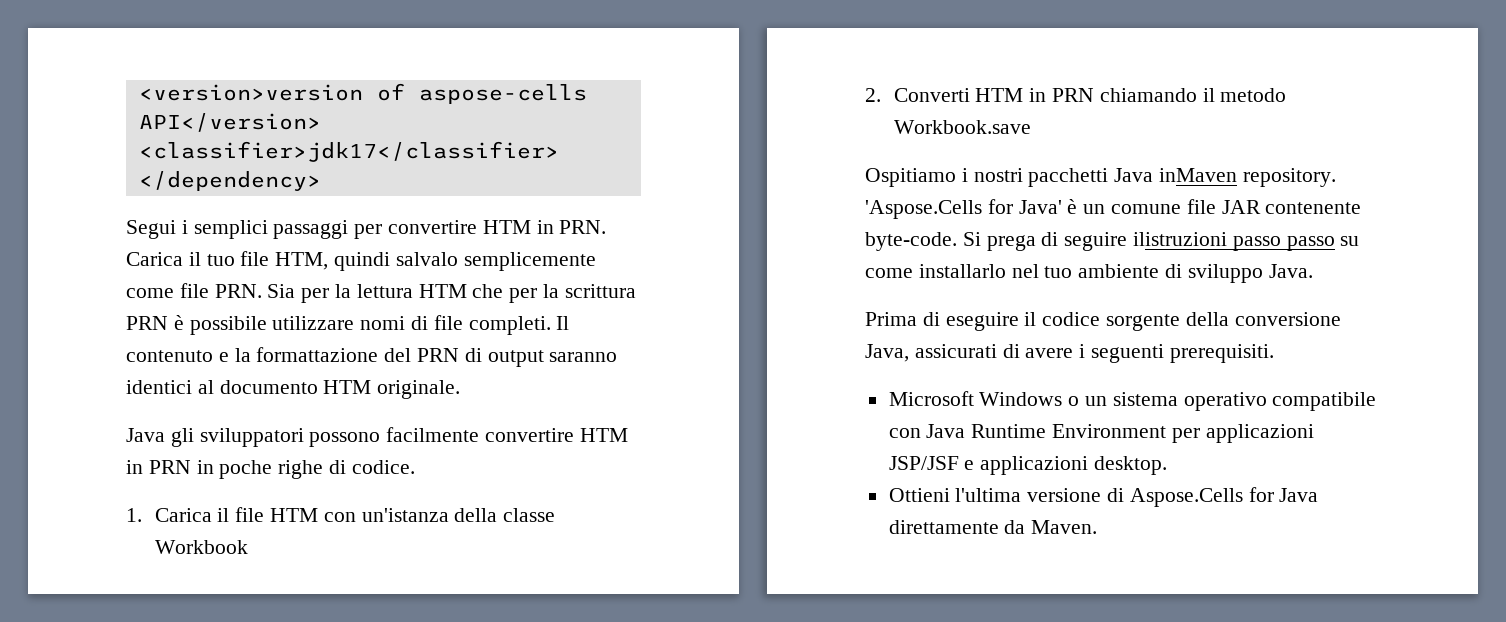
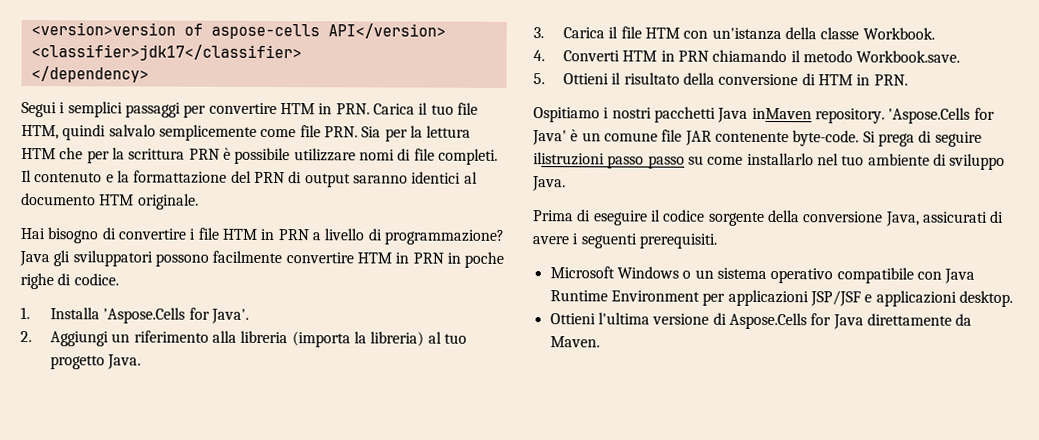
(461, 389) none -> [20,227,504,245] Hai bisogno di convertire i file HTM in PRN a livello di programmazione?
(142, 515) none -> [50,307,250,324] [20,330,467,348] [50,354,142,370] [533,27,544,39] Installa 'Aspose.Cells for Java'. // 2. Aggiungi un riferimento alla libreria (importa la libreria) al tuo progetto Java. // 3.
[154,540,248,554] [865,88,881,102] Workbook // 2. -> [862,27,935,40] [533,50,545,62] Workbook. // 4.
[893,120,1031,134] Workbook.save -> [856,50,961,63] [533,72,908,86] Workbook.save. // 5. Ottieni il risultato della conversione di HTM in PRN.

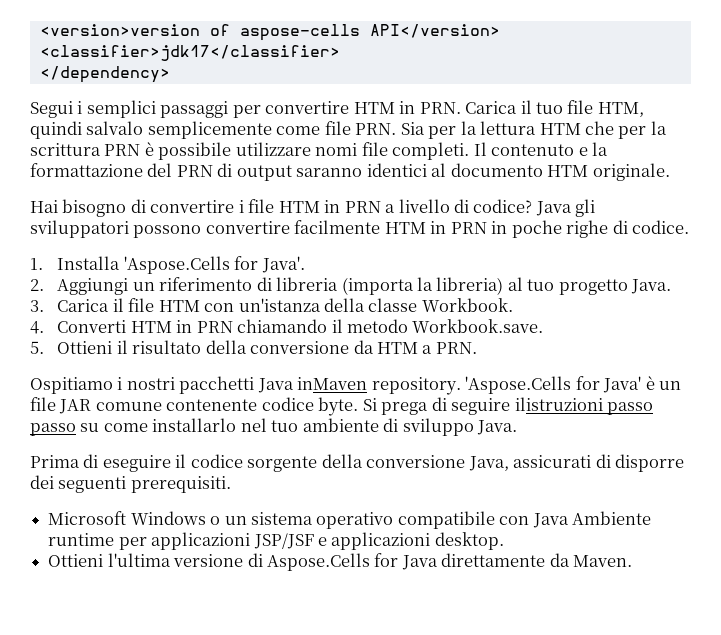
[397,148,412,161] di -> (358, 149) none
[383,229,504,245] programmazione? -> [473,199,533,213] codice?
[212,250,354,264] facilmente convertire -> [205,220,381,234] convertire facilmente
[212,330,238,343] alla -> [256,277,272,291] di
[801,73,871,86] di HTM in -> [353,340,433,354] da HTM a
[603,132,658,142] comune -> (682, 385) none
[714,130,860,147] contenente byte-code. -> [95,397,359,416] comune contenente codice byte.
[532,233,579,245] avere i -> [615,454,685,472] [30,475,54,489] disporre dei
[549,290,700,302] Runtime Environment -> [572,511,652,525] [48,533,115,546] Ambiente runtime

